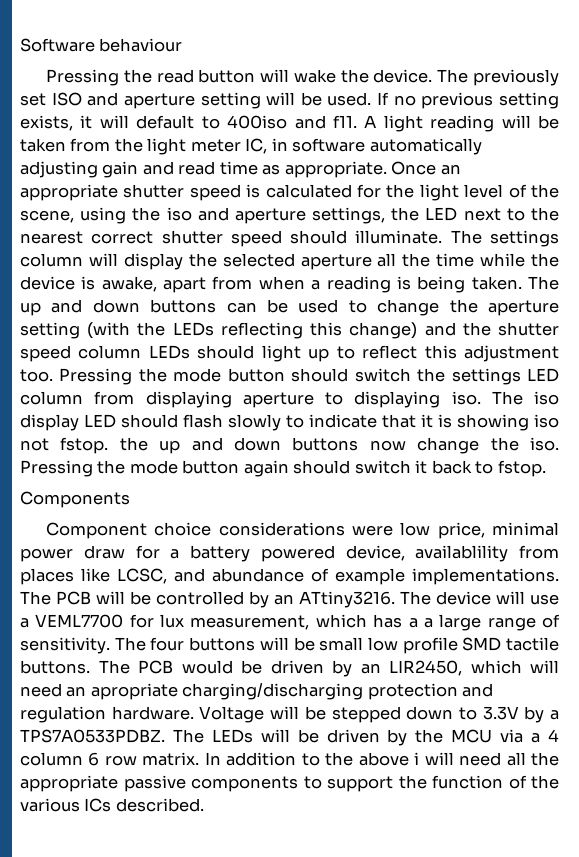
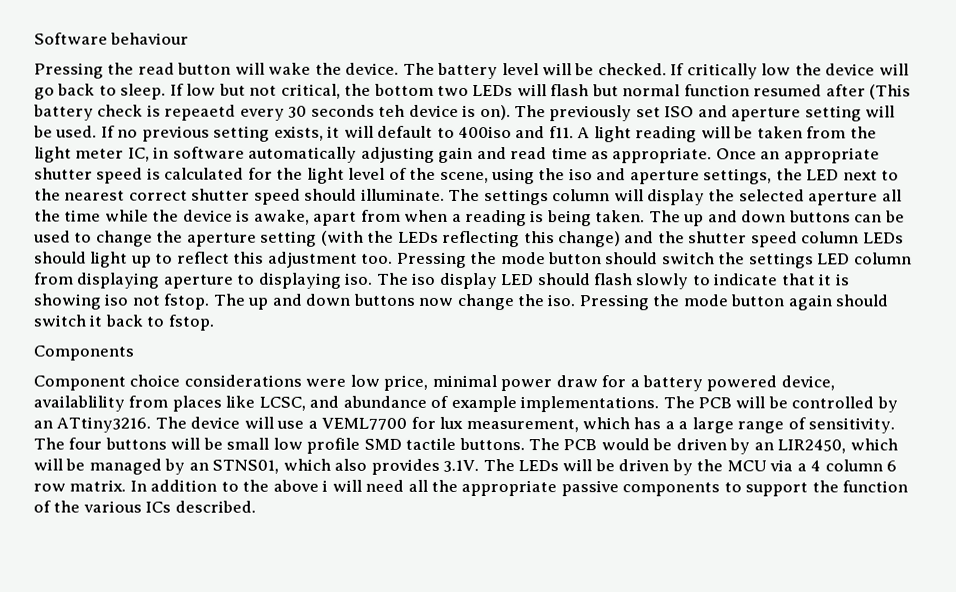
(469, 76) none -> [437,62,909,80] [34,83,912,100] [33,104,547,121] battery level will be checked. If critically low the device will go back to sleep. If low but not critical, the bottom two LEDs will flash but normal function resumed after (This battery check is repeaetd every 30 seconds teh device is on). The
[119,437,148,451] the -> [212,293,246,306] The
[20,683,494,700] [20,706,559,723] [20,729,165,743] need an apropriate charging/discharging protection and regulation hardware. Voltage will be stepped down to 3.3V by a TPS7A0533PDBZ. -> [65,458,480,475] be managed by an STNS01, which also provides 3.1V.

